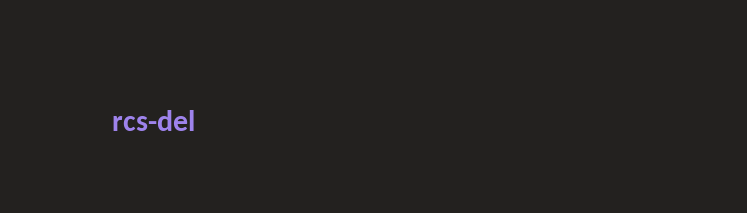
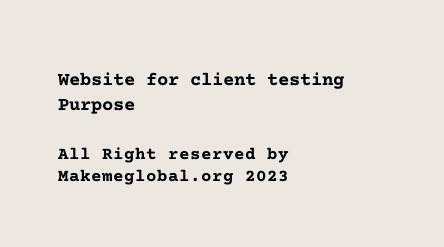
[112,110,195,131] rcs-del -> [57,72,345,89] [58,99,135,114] [57,147,289,163] [58,169,289,185] Website for client testing Purpose // All Right reserved by Makemeglobal.org 2023

